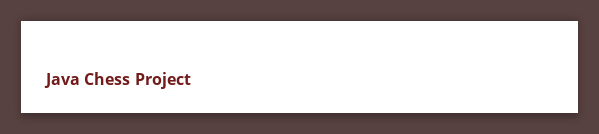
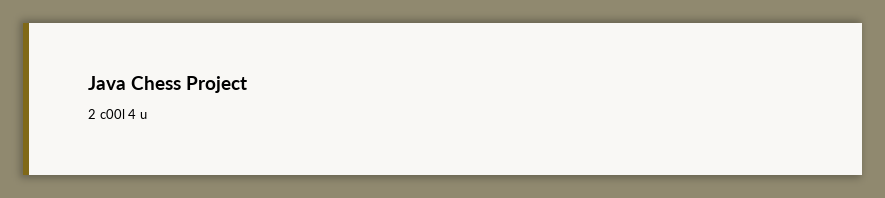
(191, 80) none -> [88,109,147,119] // 2 c00l 4 u

